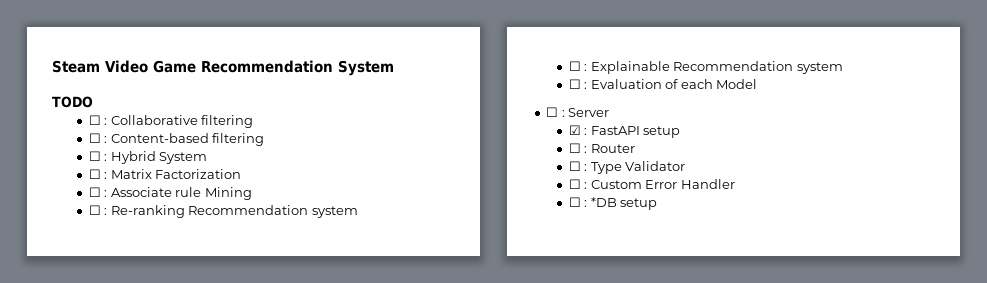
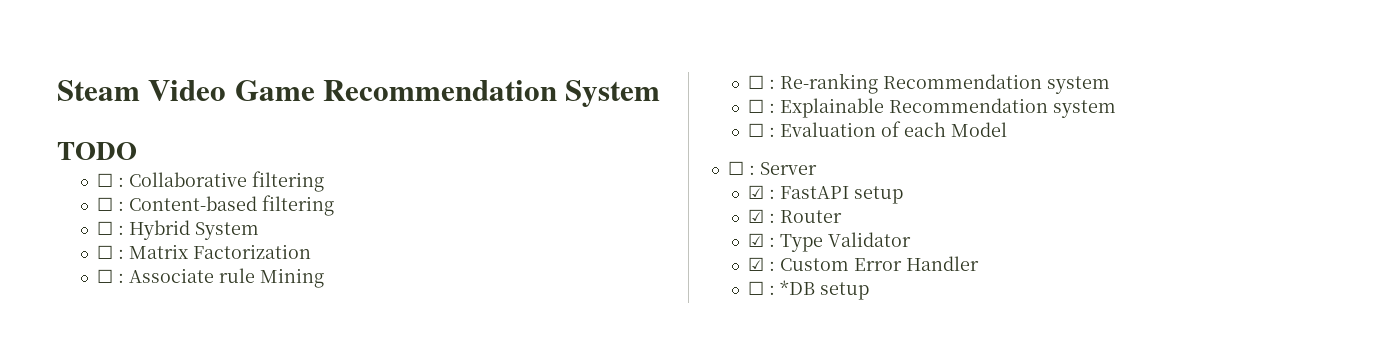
[568,143,581,153] ☐ -> [748,209,765,223] ☑
[568,161,581,171] ☐ -> [748,233,765,247] ☑
[568,179,581,189] ☐ -> [748,257,765,271] ☑

